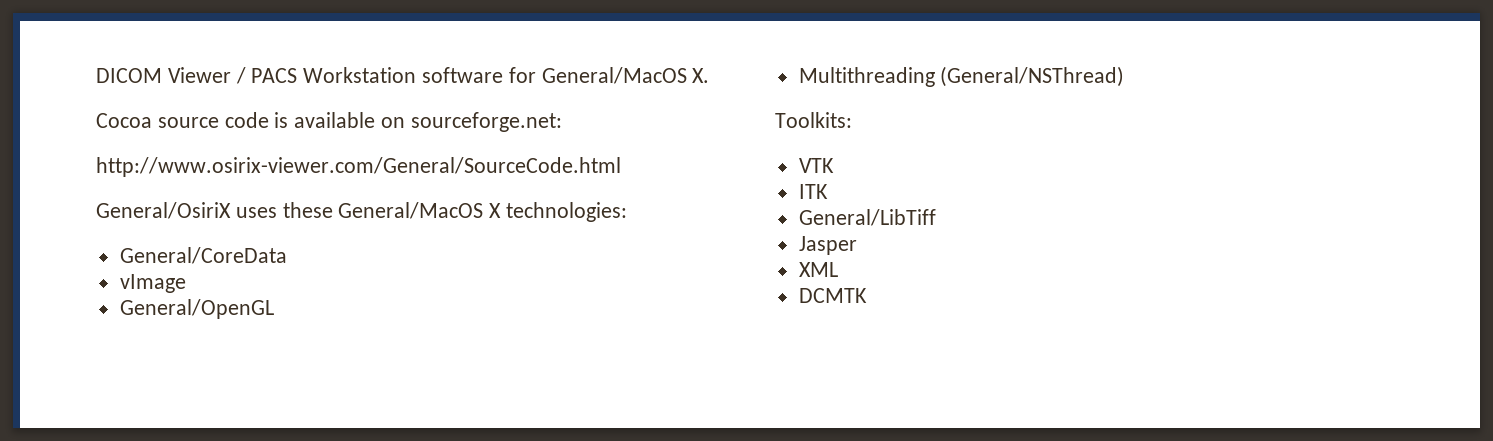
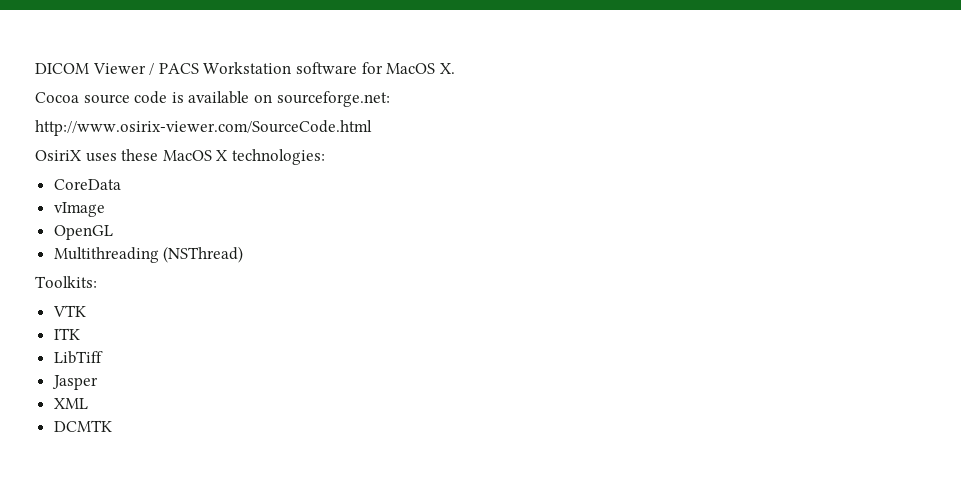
[541,67,687,84] General/MacOS -> [386,63,436,74] MacOS
[96,157,621,177] [96,202,231,219] http://www.osirix-viewer.com/General/SourceCode.html // General/OsiriX -> [35,120,372,136] [35,150,81,161] http://www.osirix-viewer.com/SourceCode.html // OsiriX
[338,202,484,219] General/MacOS -> [162,150,212,161] MacOS
[119,247,287,264] General/CoreData -> [53,179,121,190] CoreData
[119,299,274,319] General/OpenGL -> [53,225,113,240] OpenGL
[940,66,1125,87] (General/NSThread) -> [163,246,244,263] (NSThread)
[798,209,936,226] General/LibTiff -> [53,351,103,364] LibTiff

